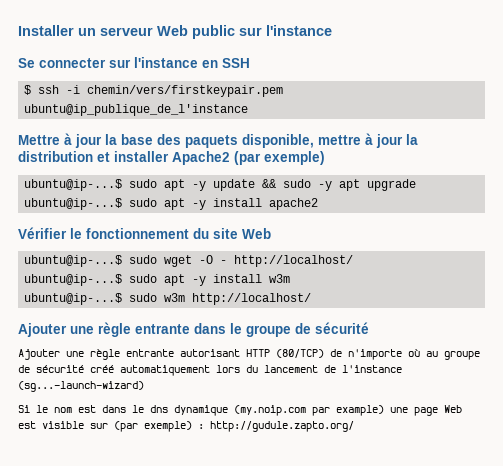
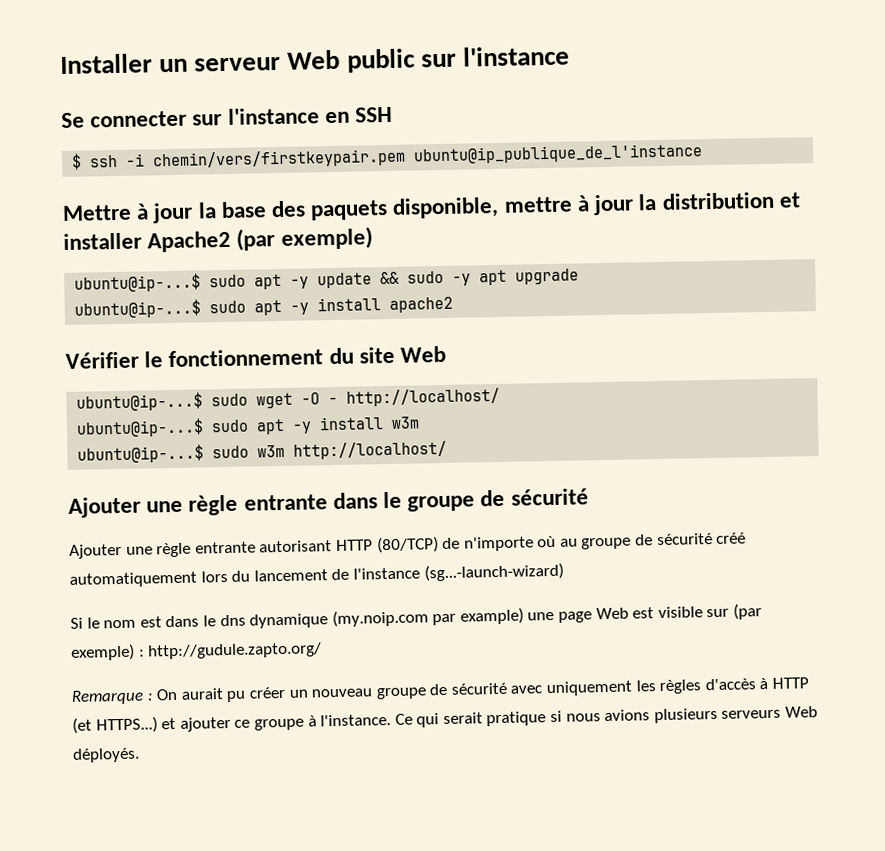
(354, 426) none -> [71,677,810,705] [72,706,819,734] [72,747,140,763] // Remarque : On aurait pu créer un nouveau groupe de sécurité avec uniquement les règles d'accès à HTTP (et HTTPS...) et ajouter ce groupe à l'instance. Ce qui serait pratique si nous avions plusieurs serveurs Web déployés.

